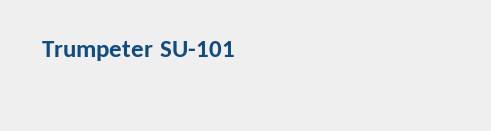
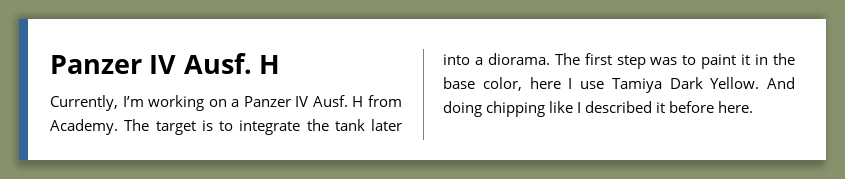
[42,41,235,61] Trumpeter SU-101 -> [50,53,280,74] [50,95,402,111] [50,119,402,135] [443,53,795,69] [443,77,795,93] [443,101,754,117] Panzer IV Ausf. H // Currently, I’m working on a Panzer IV Ausf. H from Academy. The target is to integrate the tank later into a diorama. The first step was to paint it in the base color, here I use Tamiya Dark Yellow. And doing chipping like I described it before here.

